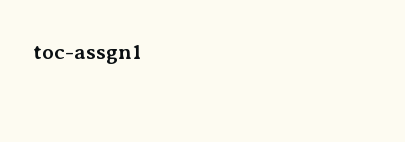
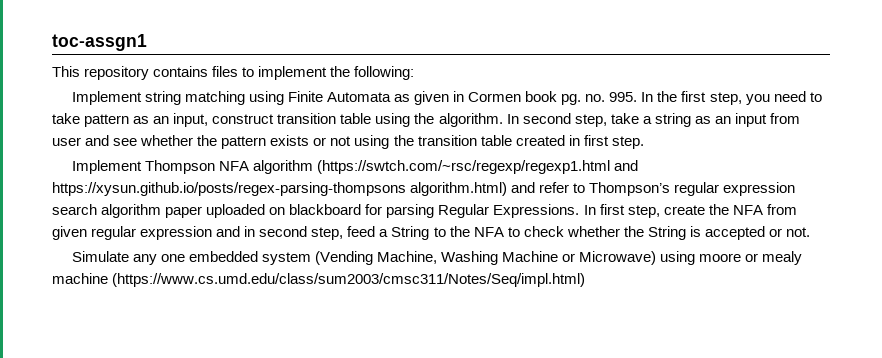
(141, 54) none -> [52,66,415,80] [71,91,822,105] [52,113,800,127] [52,135,644,149] [71,160,638,174] [52,182,796,196] [52,204,797,218] [52,226,811,240] [71,251,803,265] [52,273,586,287] // This repository contains files to implement the following: // Implement string matching using Finite Automata as given in Cormen book pg. no. 995. In the first step, you need to take pattern as an input, construct transition table using the algorithm. In second step, take a string as an input from user and see whether the pattern exists or not using the transition table created in first step. // Implement Thompson NFA algorithm (https://swtch.com/~rsc/regexp/regexp1.html and https://xysun.github.io/posts/regex-parsing-thompsons algorithm.html) and refer to Thompson’s regular expression search algorithm paper uploaded on blackboard for parsing Regular Expressions. In first step, create the NFA from given regular expression and in second step, feed a String to the NFA to check whether the String is accepted or not. // Simulate any one embedded system (Vending Machine, Washing Machine or Microwave) using moore or mealy machine (https://www.cs.umd.edu/class/sum2003/cmsc311/Notes/Seq/impl.html)

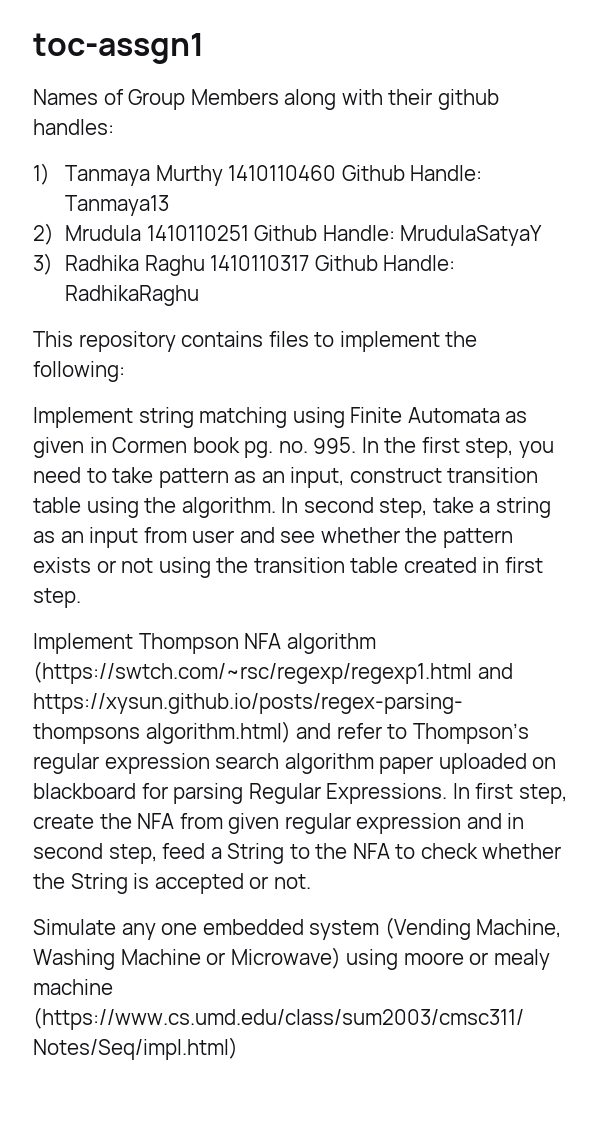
(147, 42) none -> [33,89,499,110] [33,119,114,135] [33,163,483,186] [65,195,170,216] [33,223,543,246] [33,253,456,276] [65,285,200,306] // Names of Group Members along with their github handles: // 1) Tanmaya Murthy 1410110460 Github Handle: Tanmaya13 // 2) Mrudula 1410110251 Github Handle: MrudulaSatyaY // 3) Radhika Raghu 1410110317 Github Handle: RadhikaRaghu

